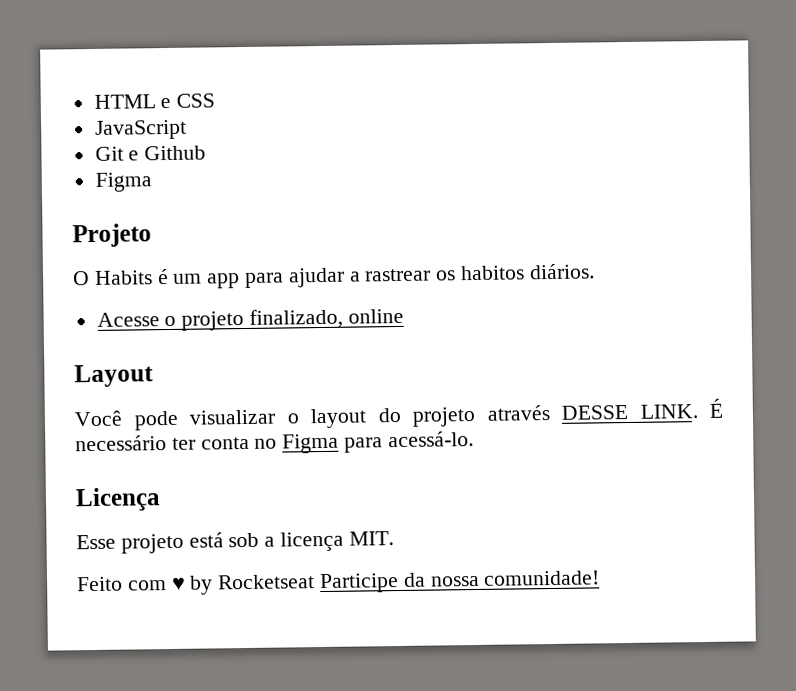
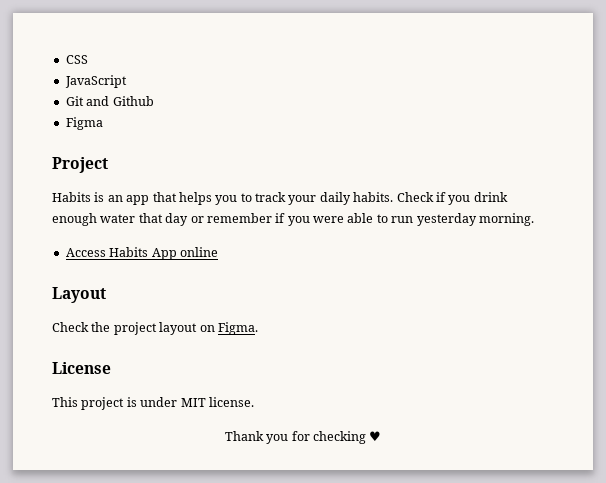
[93,94,172,109] HTML e -> (65, 59) none
[128,150,140,161] e -> [86,96,110,106] and
[72,223,152,248] [73,263,595,289] [96,308,404,331] [74,364,154,388] [74,398,723,431] [75,431,474,454] [75,487,161,513] [76,531,394,554] [77,570,601,595] Projeto // O Habits é um app para ajudar a rastrear os habitos diários. // Acesse o projeto finalizado, online // Layout // Você pode visualizar o layout do projeto através DESSE LINK. É necessário ter conta no Figma para acessá-lo. // Licença // Esse projeto está sob a licença MIT. // Feito com ♥ by Rocketseat Participe da nossa comunidade! -> [52,157,108,173] [52,192,508,205] [52,213,534,226] [65,247,218,260] [52,287,106,303] [52,322,258,335] [52,362,111,374] [52,397,254,410] [224,431,382,444] Project // Habits is an app that helps you to track your daily habits. Check if you drink enough water that day or remember if you were able to run yesterday morning. // Access Habits App online // Layout // Check the project layout on Figma. // License // This project is under MIT license. // Thank you for checking ♥

